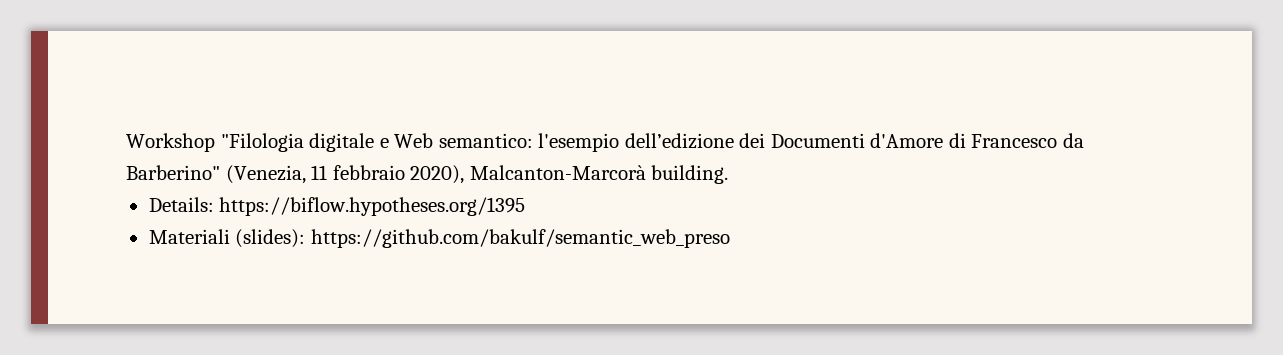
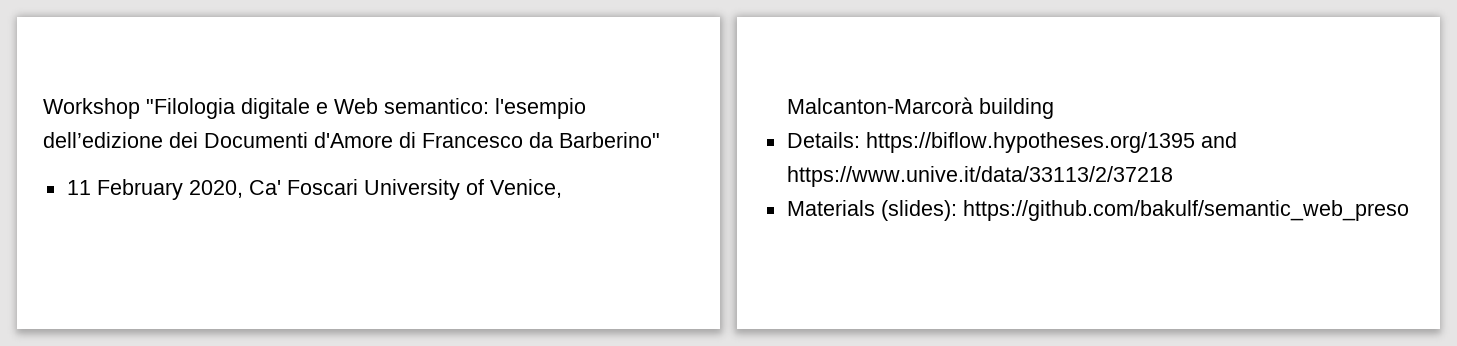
[225,165,729,184] (Venezia, 11 febbraio 2020), Malcanton-Marcorà building. -> [66,179,562,200] [786,97,1054,119] // 11 February 2020, Ca' Foscari University of Venice, Malcanton-Marcorà building
[148,229,230,244] // Materiali -> [1200,132,1237,148] [786,166,1173,187] [786,200,875,216] and https://www.unive.it/data/33113/2/37218 // Materials

